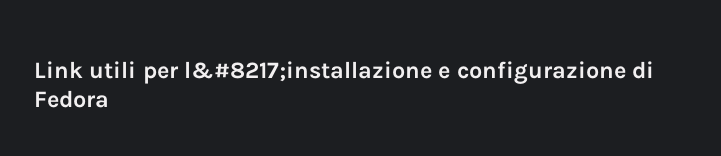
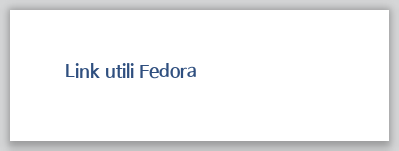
[142,61,655,84] per l&#8217;installazione e configurazione di -> (134, 70) none

